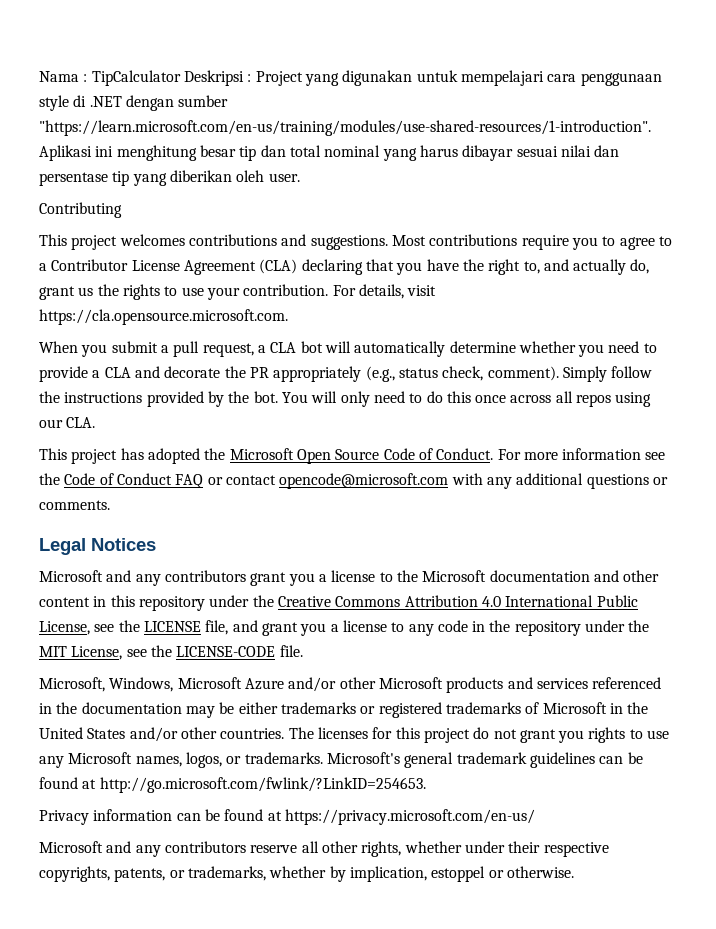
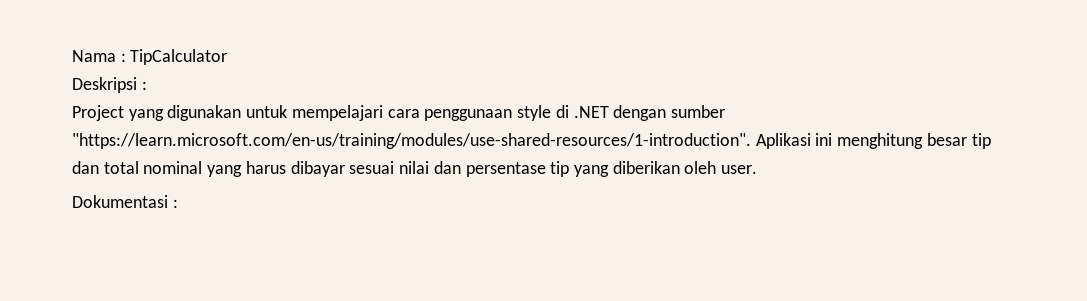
(181, 78) none -> (228, 57) //
(252, 78) none -> (147, 85) //
[39,202,122,218] [39,234,672,250] [39,259,650,275] [39,284,437,300] [39,309,288,325] [39,341,657,357] [39,366,653,382] [39,391,652,407] [39,417,96,428] [39,448,666,464] [39,473,668,489] [39,500,110,510] [39,538,156,555] [39,570,660,586] [39,595,638,611] [39,620,650,636] [39,645,303,660] [39,677,662,693] [39,702,649,718] [39,727,670,743] [39,752,643,768] [39,777,426,793] [39,809,535,825] [39,841,609,857] [39,866,574,882] Contributing // This project welcomes contributions and suggestions. Most contributions require you to agree to a Contributor License Agreement (CLA) declaring that you have the right to, and actually do, grant us the rights to use your contribution. For details, visit https://cla.opensource.microsoft.com. // When you submit a pull request, a CLA bot will automatically determine whether you need to provide a CLA and decorate the PR appropriately (e.g., status check, comment). Simply follow the instructions provided by the bot. You will only need to do this once across all repos using our CLA. // This project has adopted the Microsoft Open Source Code of Conduct. For more information see the Code of Conduct FAQ or contact opencode@microsoft.com with any additional questions or comments. // Legal Notices // Microsoft and any contributors grant you a license to the Microsoft documentation and other content in this repository under the Creative Commons Attribution 4.0 International Public License, see the LICENSE file, and grant you a license to any code in the repository under the MIT License, see the LICENSE-CODE file. // Microsoft, Windows, Microsoft Azure and/or other Microsoft products and services referenced in the documentation may be either trademarks or registered trademarks of Microsoft in the United States and/or other countries. The licenses for this project do not grant you rights to use any Microsoft names, logos, or trademarks. Microsoft's general trademark guidelines can be found at http://go.microsoft.com/fwlink/?LinkID=254653. // Privacy information can be found at https://privacy.microsoft.com/en-us/ // Microsoft and any contributors reserve all other rights, whether under their respective copyrights, patents, or trademarks, whether by implication, estoppel or otherwise. -> [72,195,178,208] Dokumentasi :

